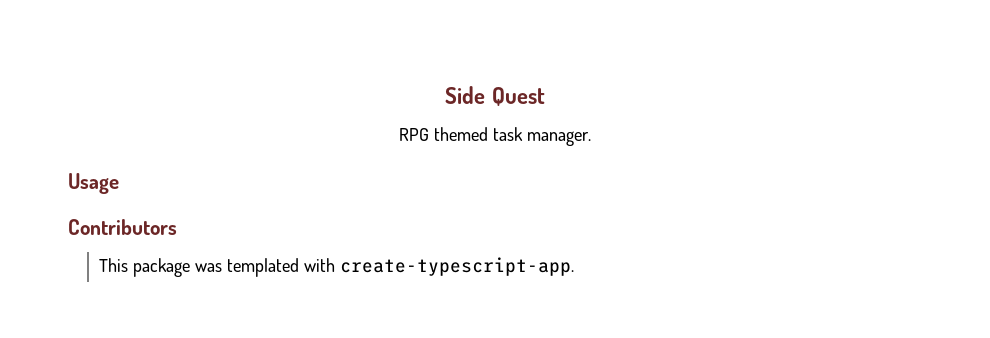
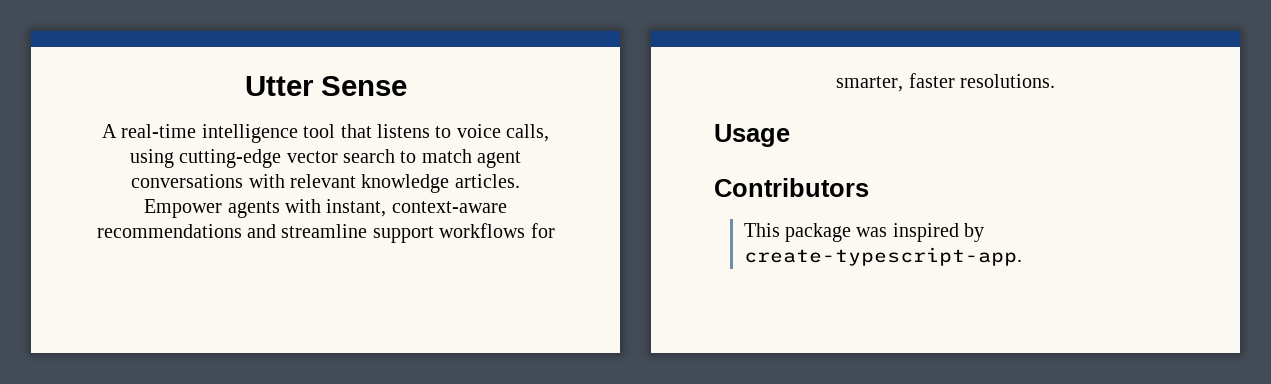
[445,86,545,106] [399,127,591,146] Side Quest // RPG themed task manager. -> [244,76,407,96] [101,124,550,143] [129,149,522,168] [131,174,520,193] [144,199,507,218] [96,223,555,243] [836,73,1055,92] Utter Sense // A real-time intelligence tool that listens to voice calls, using cutting-edge vector search to match agent conversations with relevant knowledge articles. Empower agents with instant, context-aware recommendations and streamline support workflows for smarter, faster resolutions.
[226,258,335,277] templated with -> [892,223,985,242] inspired by

